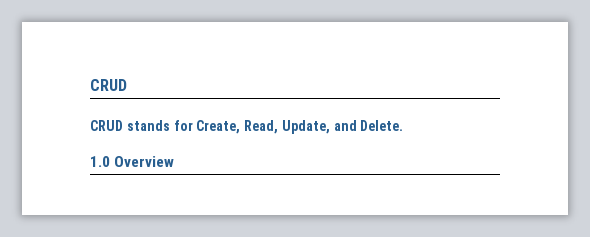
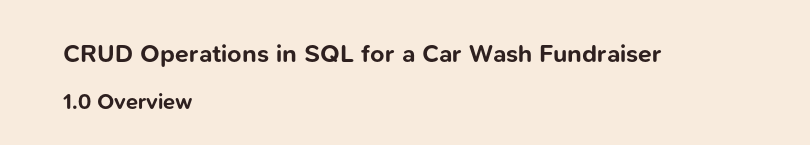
[90,79,127,91] [90,120,404,134] CRUD // CRUD stands for Create, Read, Update, and Delete. -> [63,44,662,67] CRUD Operations in SQL for a Car Wash Fundraiser

